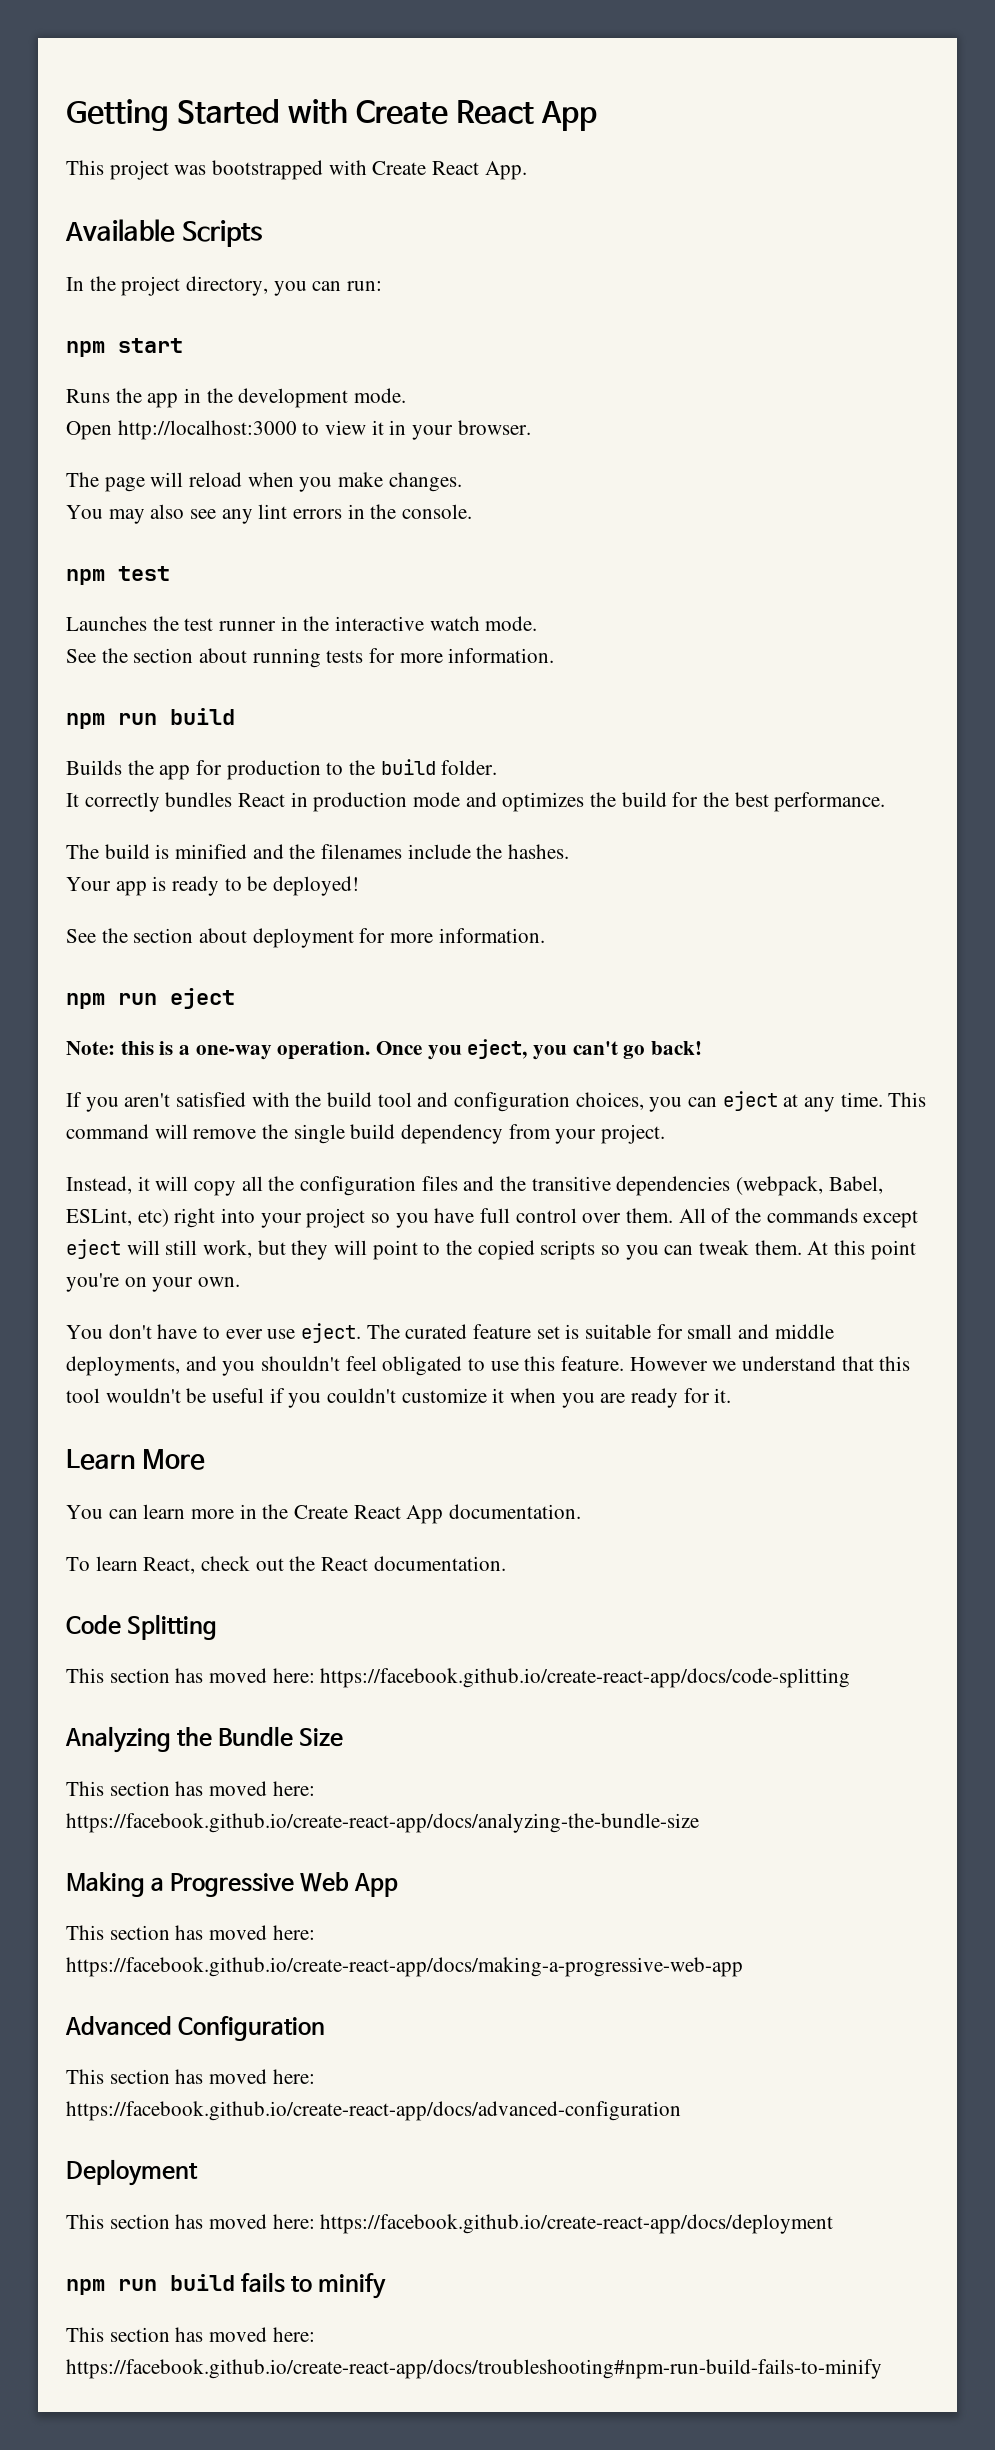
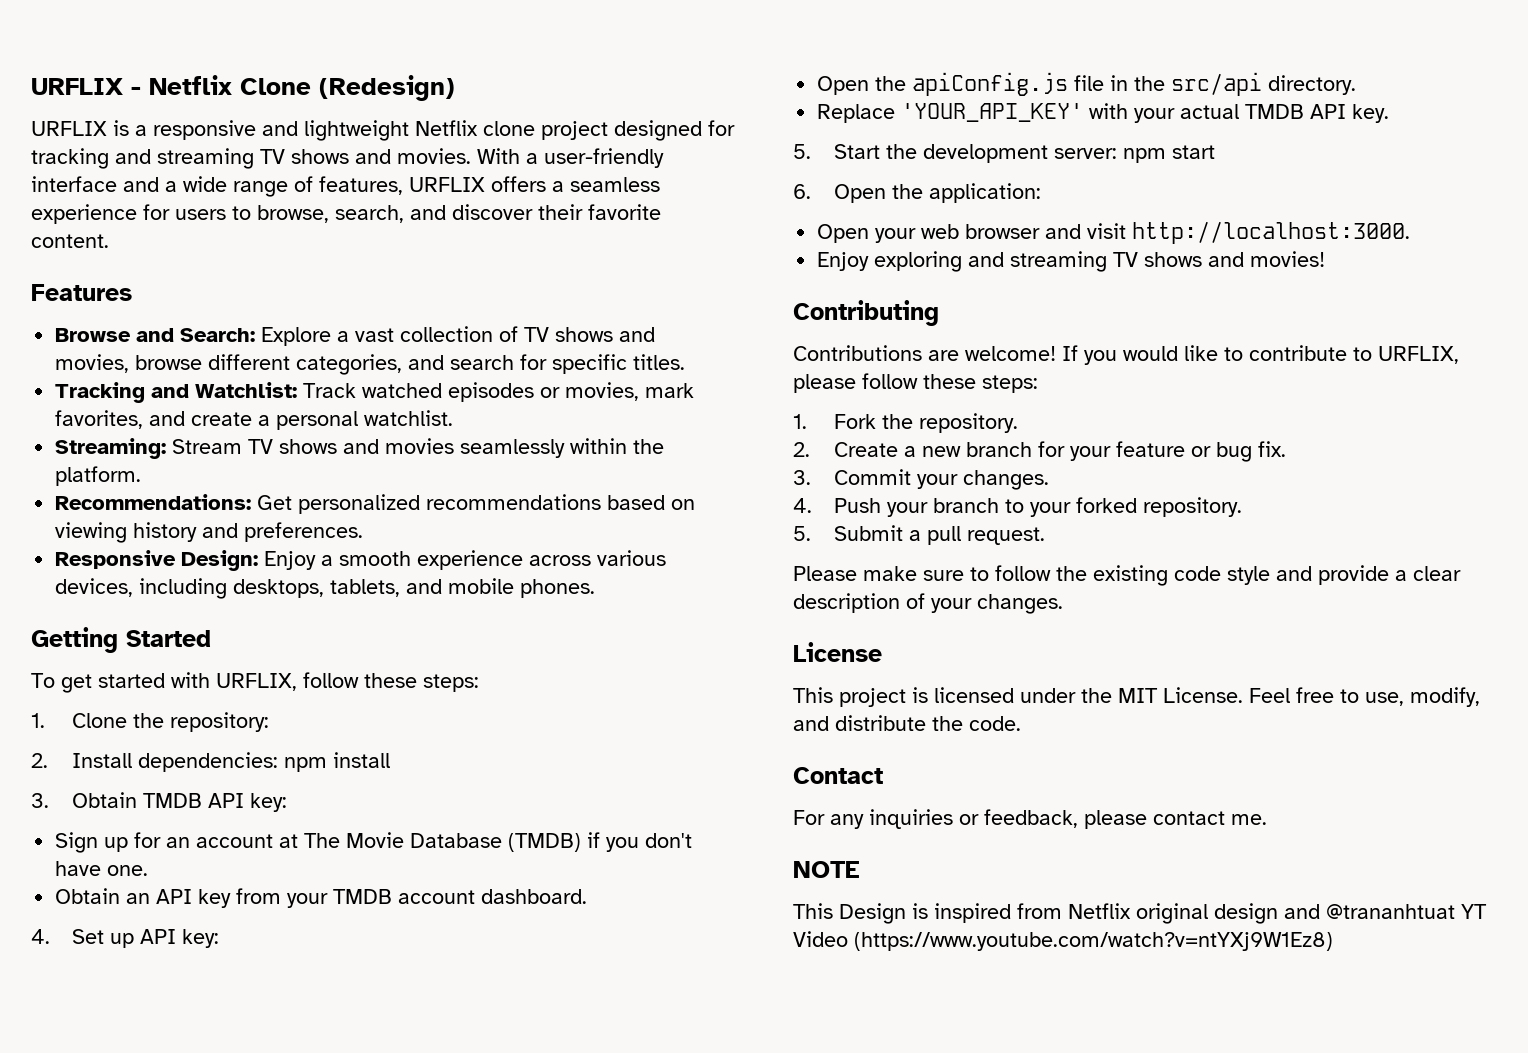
[66,99,598,131] [66,160,527,180] [65,219,262,247] [66,276,383,296] [66,338,183,357] [66,388,407,408] [66,420,531,440] [66,472,462,492] [66,504,473,524] [66,566,170,585] [66,616,538,631] [66,648,555,668] [66,708,235,729] [66,759,498,780] [66,792,886,812] [66,844,570,859] [66,876,360,896] [66,928,545,948] [66,988,235,1009] [66,1039,703,1060] [66,1091,927,1112] [66,1124,666,1144] [66,1176,883,1196] [66,1208,919,1228] [66,1239,916,1260] [66,1273,241,1292] [66,1323,834,1343] [66,1356,911,1376] [66,1388,732,1408] [66,1449,206,1470] [66,1504,582,1524] [66,1556,506,1574] [66,1614,218,1640] [66,1668,851,1688] [65,1726,344,1753] [66,1781,315,1796] [66,1813,699,1833] [66,1872,399,1897] [66,1925,315,1940] [66,1957,743,1977] [65,2016,326,2041] [66,2069,315,2084] [66,2101,681,2121] [66,2159,198,2186] [66,2214,834,2234] [66,2272,387,2299] [66,2327,315,2342] [66,2359,882,2379] Getting Started with Create React App // This project was bootstrapped with Create React App. // Available Scripts // In the project directory, you can run: // npm start // Runs the app in the development mode. // Open http://localhost:3000 to view it in your browser. // The page will reload when you make changes. // You may also see any lint errors in the console. // npm test // Launches the test runner in the interactive watch mode. // See the section about running tests for more information. // npm run build // Builds the app for production to the build folder. // It correctly bundles React in production mode and optimizes the build for the best performance. // The build is minified and the filenames include the hashes. // Your app is ready to be deployed! // See the section about deployment for more information. // npm run eject // Note: this is a one-way operation. Once you eject, you can't go back! // If you aren't satisfied with the build tool and configuration choices, you can eject at any time. This command will remove the single build dependency from your project. // Instead, it will copy all the configuration files and the transitive dependencies (webpack, Babel, ESLint, etc) right into your project so you have full control over them. All of the commands except eject will still work, but they will point to the copied scripts so you can tweak them. At this point you're on your own. // You don't have to ever use eject. The curated feature set is suitable for small and middle deployments, and you shouldn't feel obligated to use this feature. However we understand that this tool wouldn't be useful if you couldn't customize it when you are ready for it. // Learn More // You can learn more in the Create React App documentation. // To learn React, check out the React documentation. // Code Splitting // This section has moved here: https://facebook.github.io/create-react-app/docs/code-splitting // Analyzing the Bundle Size // This section has moved here: https://facebook.github.io/create-react-app/docs/analyzing-the-bundle-size // Making a Progressive Web App // This section has moved here: https://facebook.github.io/create-react-app/docs/making-a-progressive-web-app // Advanced Configuration // This section has moved here: https://facebook.github.io/create-react-app/docs/advanced-configuration // Deployment // This section has moved here: https://facebook.github.io/create-react-app/docs/deployment // npm run build fails to minify // This section has moved here: https://facebook.github.io/create-react-app/docs/troubleshooting#npm-run-build-fails-to-minify -> [31,75,455,101] [31,120,735,141] [31,148,664,169] [31,176,660,197] [31,204,661,224] [31,234,109,248] [31,284,132,301] [55,326,656,346] [55,354,686,375] [55,382,695,403] [55,410,454,430] [55,438,665,459] [55,466,142,486] [55,494,696,514] [55,522,364,543] [55,550,667,571] [55,578,596,599] [31,627,211,653] [31,672,479,693] [31,712,270,732] [31,752,391,772] [31,792,288,812] [55,832,693,853] [55,861,149,876] [55,888,588,908] [31,929,220,948] [817,72,1357,96] [817,103,1390,123] [793,144,1216,163] [793,183,1042,203] [817,221,1411,244] [817,251,1326,272] [793,300,939,326] [793,345,1459,365] [793,373,1038,393] [793,413,1019,433] [793,441,1287,462] [793,469,1050,490] [793,497,1243,517] [793,525,1046,545] [793,565,1461,586] [793,593,1063,614] [793,642,882,662] [793,687,1480,707] [793,715,1021,731] [793,767,883,784] [793,809,1267,829] [793,861,860,878] [793,903,1487,924] [793,931,1333,951] URFLIX - Netflix Clone (Redesign) // URFLIX is a responsive and lightweight Netflix clone project designed for tracking and streaming TV shows and movies. With a user-friendly interface and a wide range of features, URFLIX offers a seamless experience for users to browse, search, and discover their favorite content. // Features // Browse and Search: Explore a vast collection of TV shows and movies, browse different categories, and search for specific titles. // Tracking and Watchlist: Track watched episodes or movies, mark favorites, and create a personal watchlist. // Streaming: Stream TV shows and movies seamlessly within the platform. // Recommendations: Get personalized recommendations based on viewing history and preferences. // Responsive Design: Enjoy a smooth experience across various devices, including desktops, tablets, and mobile phones. // Getting Started // To get started with URFLIX, follow these steps: // 1. Clone the repository: // 2. Install dependencies: npm install // 3. Obtain TMDB API key: // Sign up for an account at The Movie Database (TMDB) if you don't have one. // Obtain an API key from your TMDB account dashboard. // 4. Set up API key: // Open the apiConfig.js file in the src/api directory. // Replace 'YOUR_API_KEY' with your actual TMDB API key. // 5. Start the development server: npm start // 6. Open the application: // Open your web browser and visit http://localhost:3000. // Enjoy exploring and streaming TV shows and movies! // Contributing // Contributions are welcome! If you would like to contribute to URFLIX, please follow these steps: // 1. Fork the repository. // 2. Create a new branch for your feature or bug fix. // 3. Commit your changes. // 4. Push your branch to your forked repository. // 5. Submit a pull request. // Please make sure to follow the existing code style and provide a clear description of your changes. // License // This project is licensed under the MIT License. Feel free to use, modify, and distribute the code. // Contact // For any inquiries or feedback, please contact me. // NOTE // This Design is inspired from Netflix original design and @trananhtuat YT Video (https://www.youtube.com/watch?v=ntYXj9W1Ez8)

